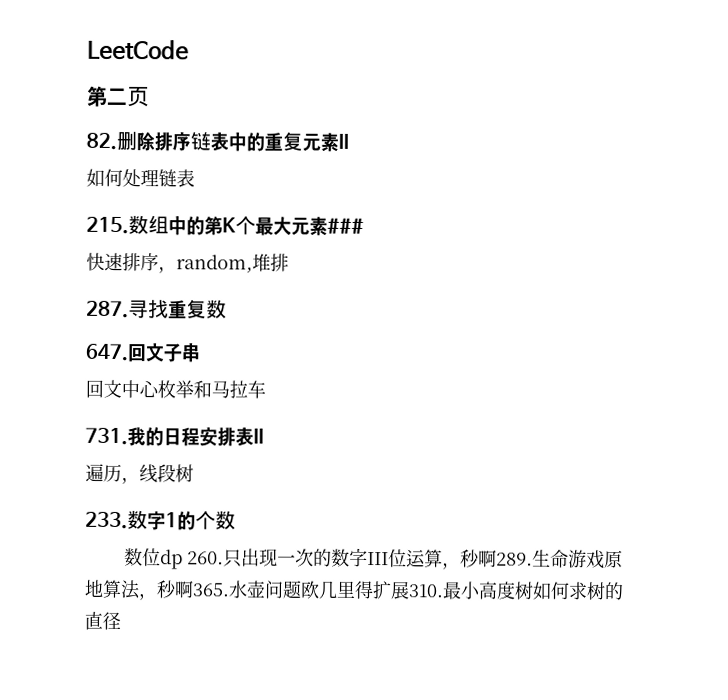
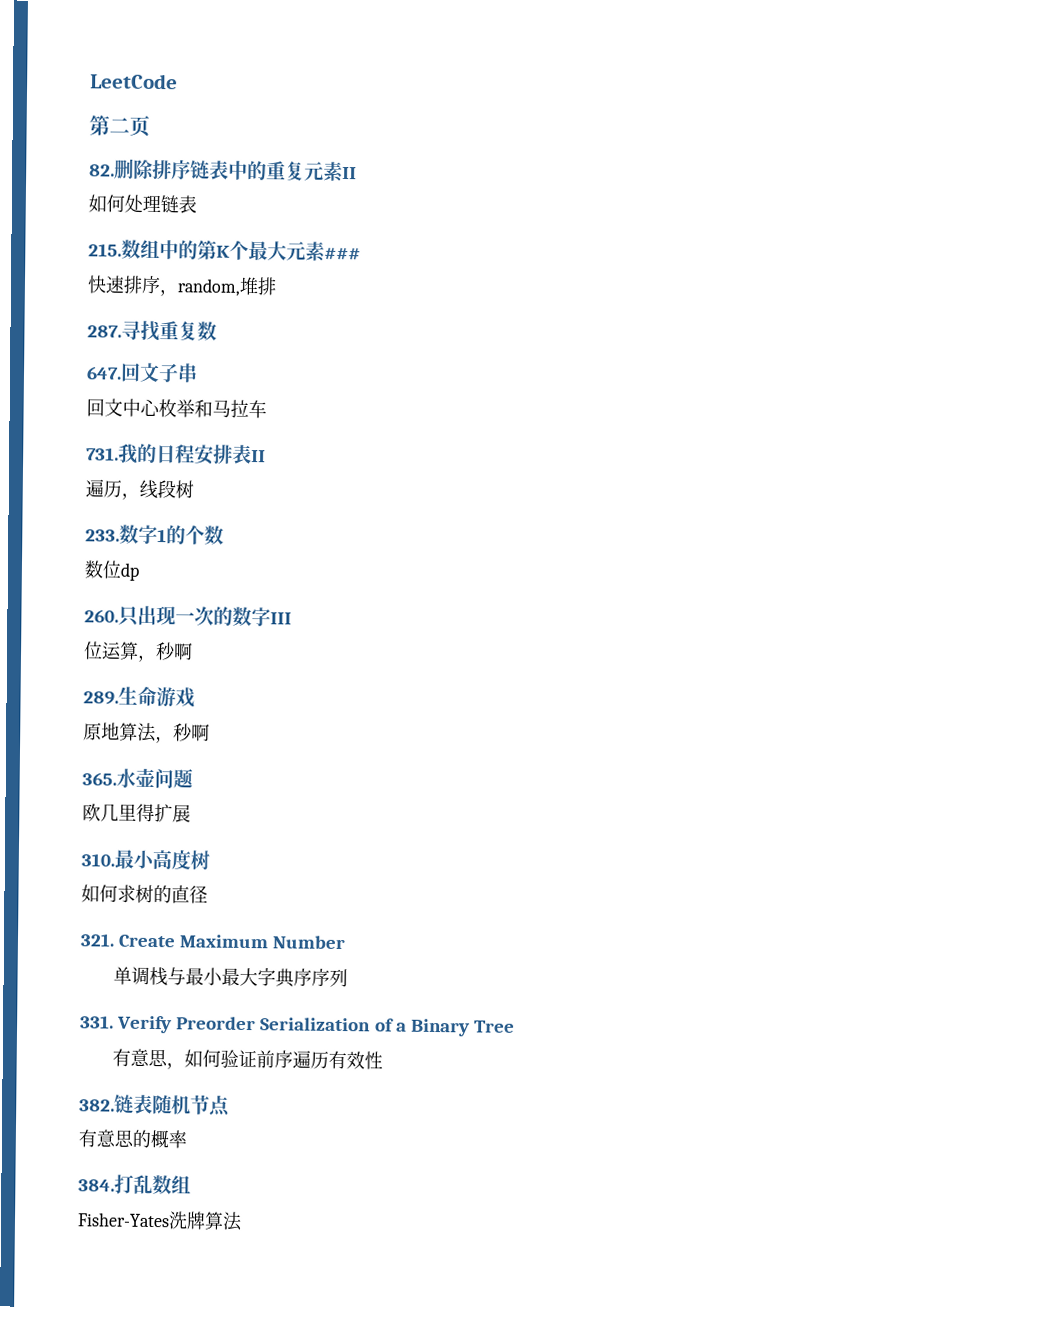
(183, 559) none -> (140, 571) //
(389, 559) none -> (292, 618) //
(497, 558) none -> (193, 651) //
(605, 559) none -> (195, 697) //
(194, 589) none -> (210, 732) //
(302, 589) none -> (193, 778) //
(410, 590) none -> (191, 813) //
(534, 590) none -> (210, 860) //
(121, 620) none -> [80,933,347,950] [113,966,349,988] [80,1015,515,1037] [112,1048,384,1070] [79,1094,231,1117] [78,1129,187,1149] [78,1174,191,1195] [77,1211,243,1231] // 321. Create Maximum Number // 单调栈与最小最大字典序序列 // 331. Verify Preorder Serialization of a Binary Tree // 有意思，如何验证前序遍历有效性 // 382.链表随机节点 // 有意思的概率 // 384.打乱数组 // Fisher-Yates洗牌算法

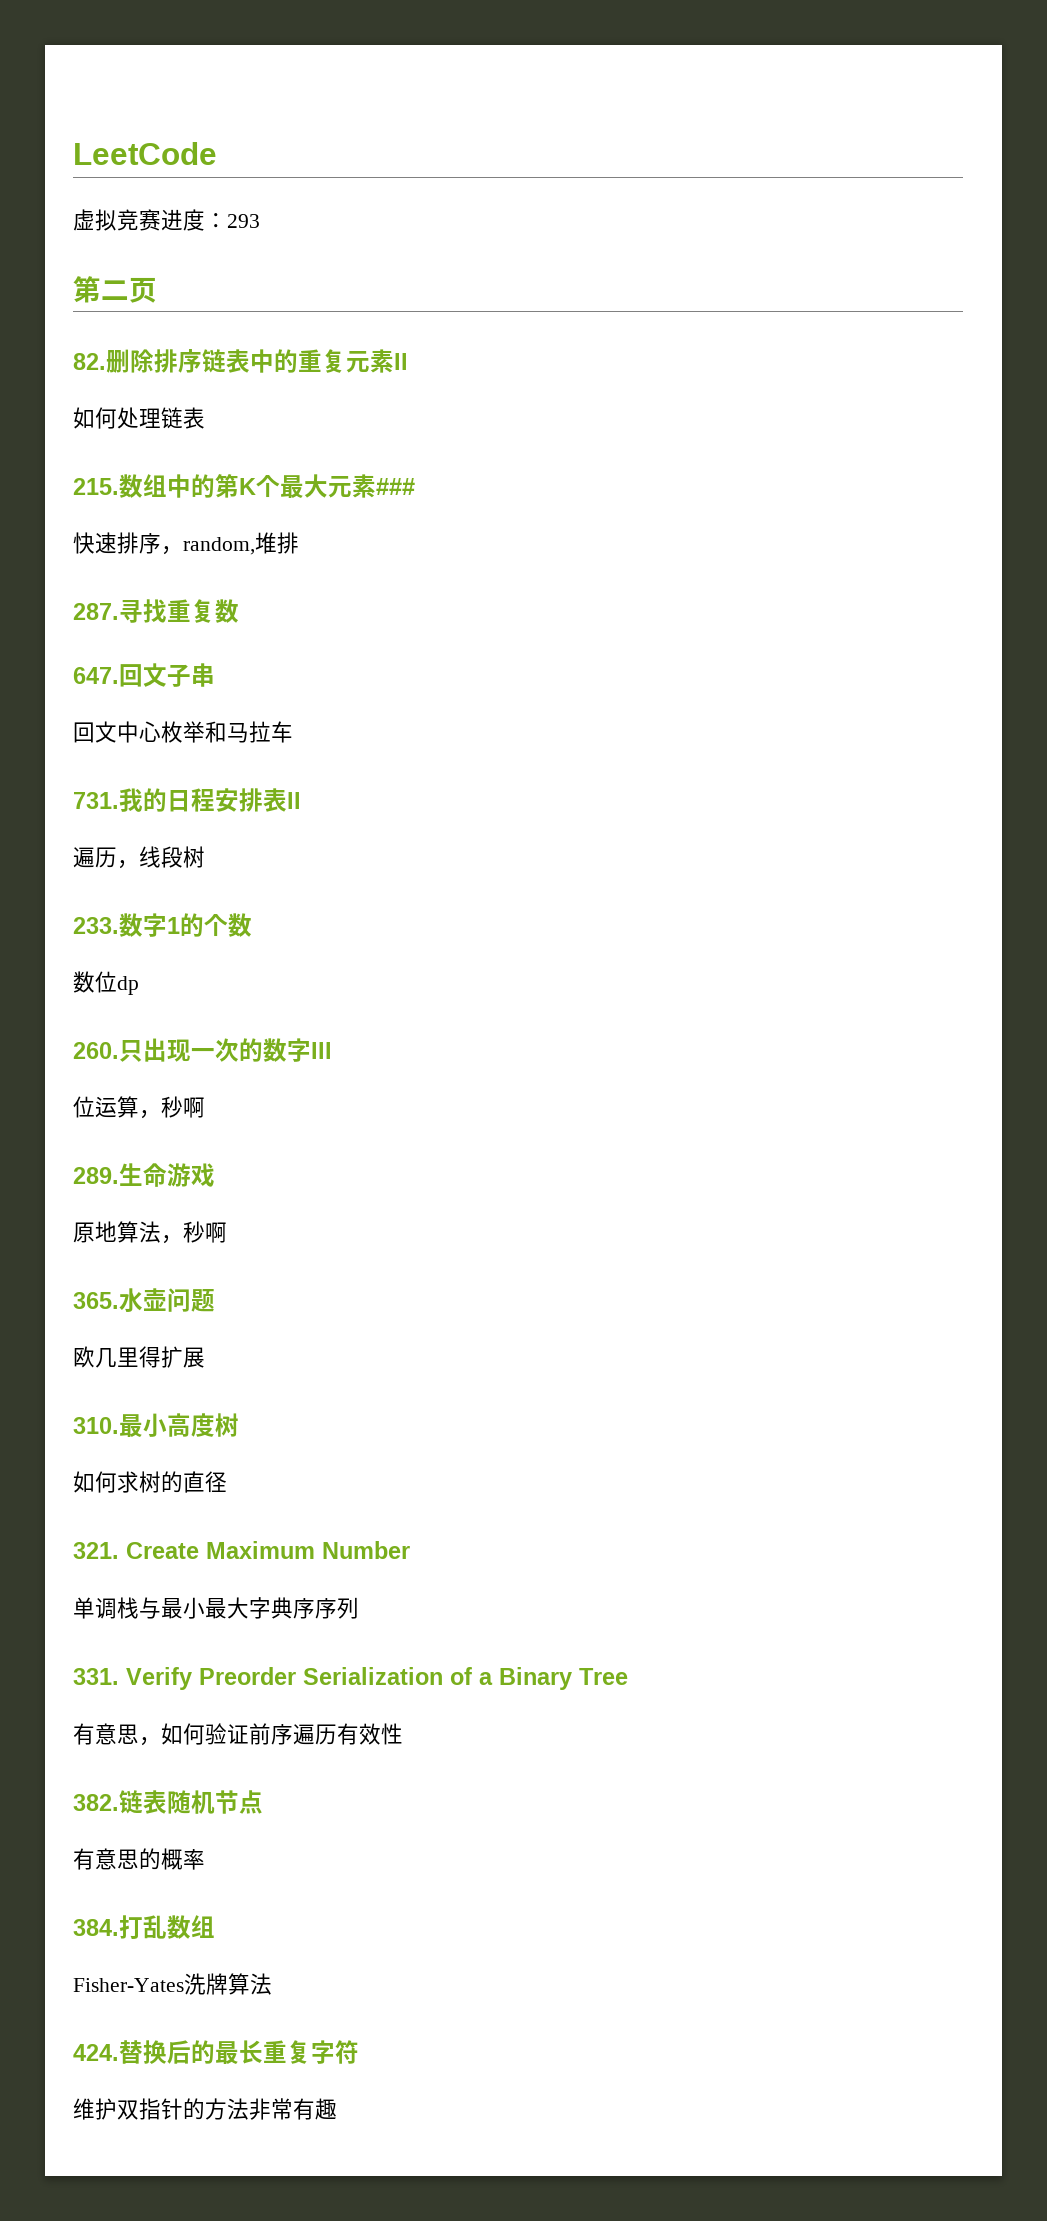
(178, 81) none -> [73,209,260,231] // 虚拟竞赛进度：293
(243, 1221) none -> [73,2040,359,2064] [73,2098,337,2120] // 424.替换后的最长重复字符 // 维护双指针的方法非常有趣

